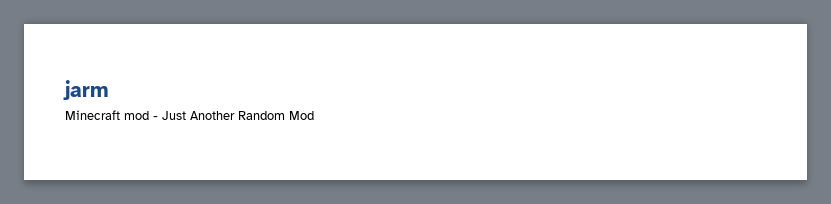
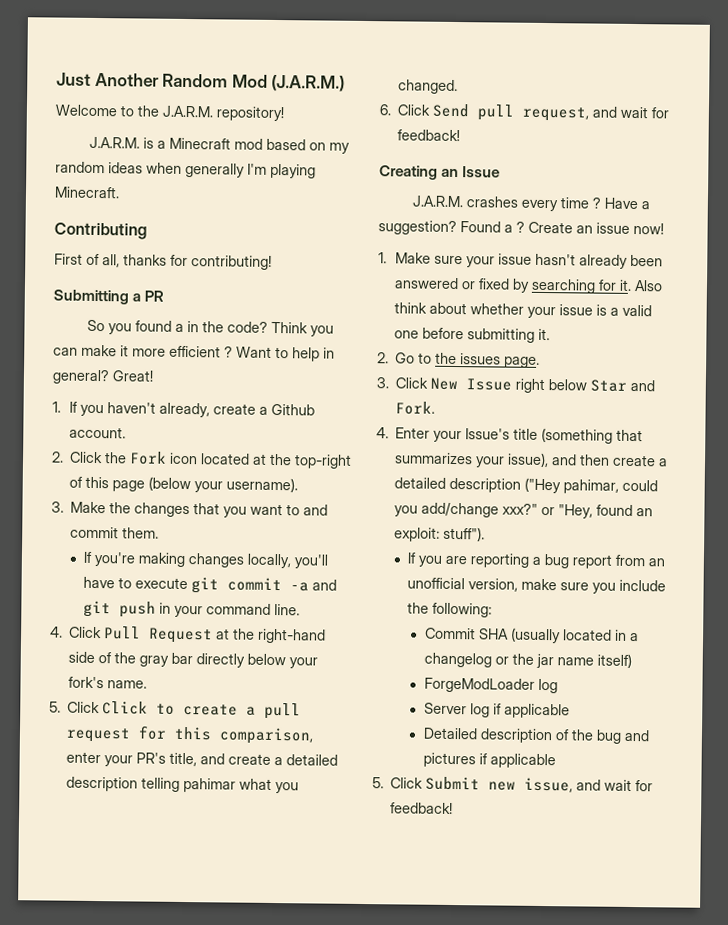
[63,80,109,100] [65,110,314,120] jarm // Minecraft mod - Just Another Random Mod -> [56,72,346,92] [55,104,284,122] [89,136,351,154] [55,161,316,179] [54,186,120,199] [54,222,147,240] [54,253,272,270] [53,289,165,305] [87,319,335,337] [53,344,335,362] [52,369,154,385] [52,401,316,418] [69,426,127,439] [51,451,353,469] [69,476,299,493] [51,501,329,518] [70,526,160,539] [83,551,329,569] [83,576,338,594] [83,600,301,618] [50,626,327,644] [68,651,319,669] [68,676,148,689] [49,701,302,720] [66,725,315,745] [66,751,339,767] [66,776,300,794] [398,79,459,95] [379,103,670,122] [397,129,461,142] [379,165,501,180] [412,195,651,212] [378,220,664,236] [378,252,664,269] [394,277,664,294] [394,302,653,319] [394,327,551,343] [377,352,541,368] [376,377,656,394] [395,401,436,415] [376,427,644,444] [394,452,669,468] [394,477,659,494] [394,502,654,519] [394,526,486,542] [407,552,666,569] [407,577,667,594] [407,602,493,618] [424,627,639,644] [423,652,632,669] [423,677,558,694] [423,702,570,719] [422,727,650,744] [422,752,556,769] [372,776,654,793] [390,802,454,815] Just Another Random Mod (J.A.R.M.) // Welcome to the J.A.R.M. repository! // J.A.R.M. is a Minecraft mod based on my random ideas when generally I'm playing Minecraft. // Contributing // First of all, thanks for contributing! // Submitting a PR // So you found a in the code? Think you can make it more efficient ? Want to help in general? Great! // 1. If you haven't already, create a Github account. // 2. Click the Fork icon located at the top-right of this page (below your username). // 3. Make the changes that you want to and commit them. // If you're making changes locally, you'll have to execute git commit -a and git push in your command line. // 4. Click Pull Request at the right-hand side of the gray bar directly below your fork's name. // 5. Click Click to create a pull request for this comparison, enter your PR's title, and create a detailed description telling pahimar what you changed. // 6. Click Send pull request, and wait for feedback! // Creating an Issue // J.A.R.M. crashes every time ? Have a suggestion? Found a ? Create an issue now! // 1. Make sure your issue hasn't already been answered or fixed by searching for it. Also think about whether your issue is a valid one before submitting it. // 2. Go to the issues page. // 3. Click New Issue right below Star and Fork. // 4. Enter your Issue's title (something that summarizes your issue), and then create a detailed description ("Hey pahimar, could you add/change xxx?" or "Hey, found an exploit: stuff"). // If you are reporting a bug report from an unofficial version, make sure you include the following: // Commit SHA (usually located in a changelog or the jar name itself) // ForgeModLoader log // Server log if applicable // Detailed description of the bug and pictures if applicable // 5. Click Submit new issue, and wait for feedback!

